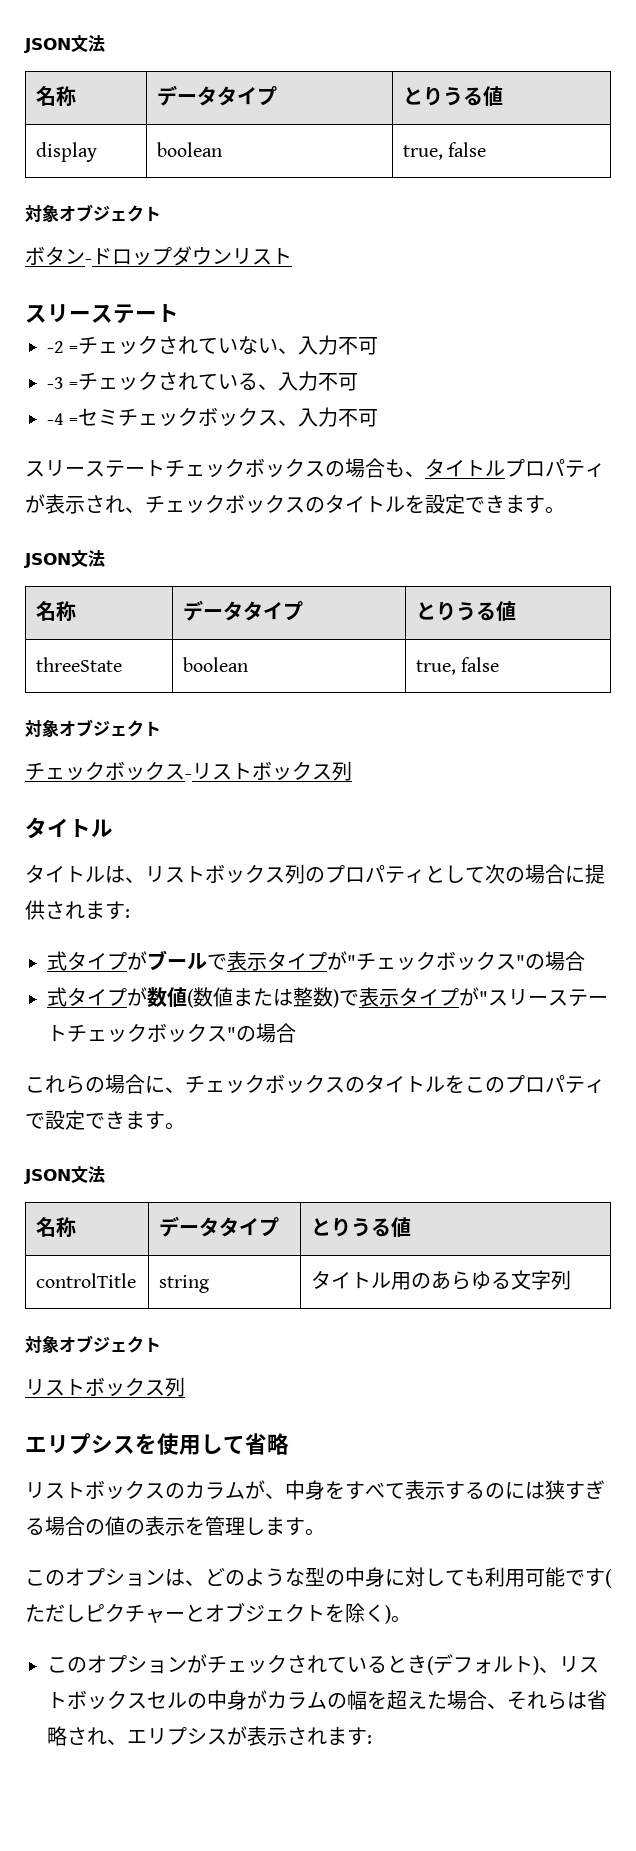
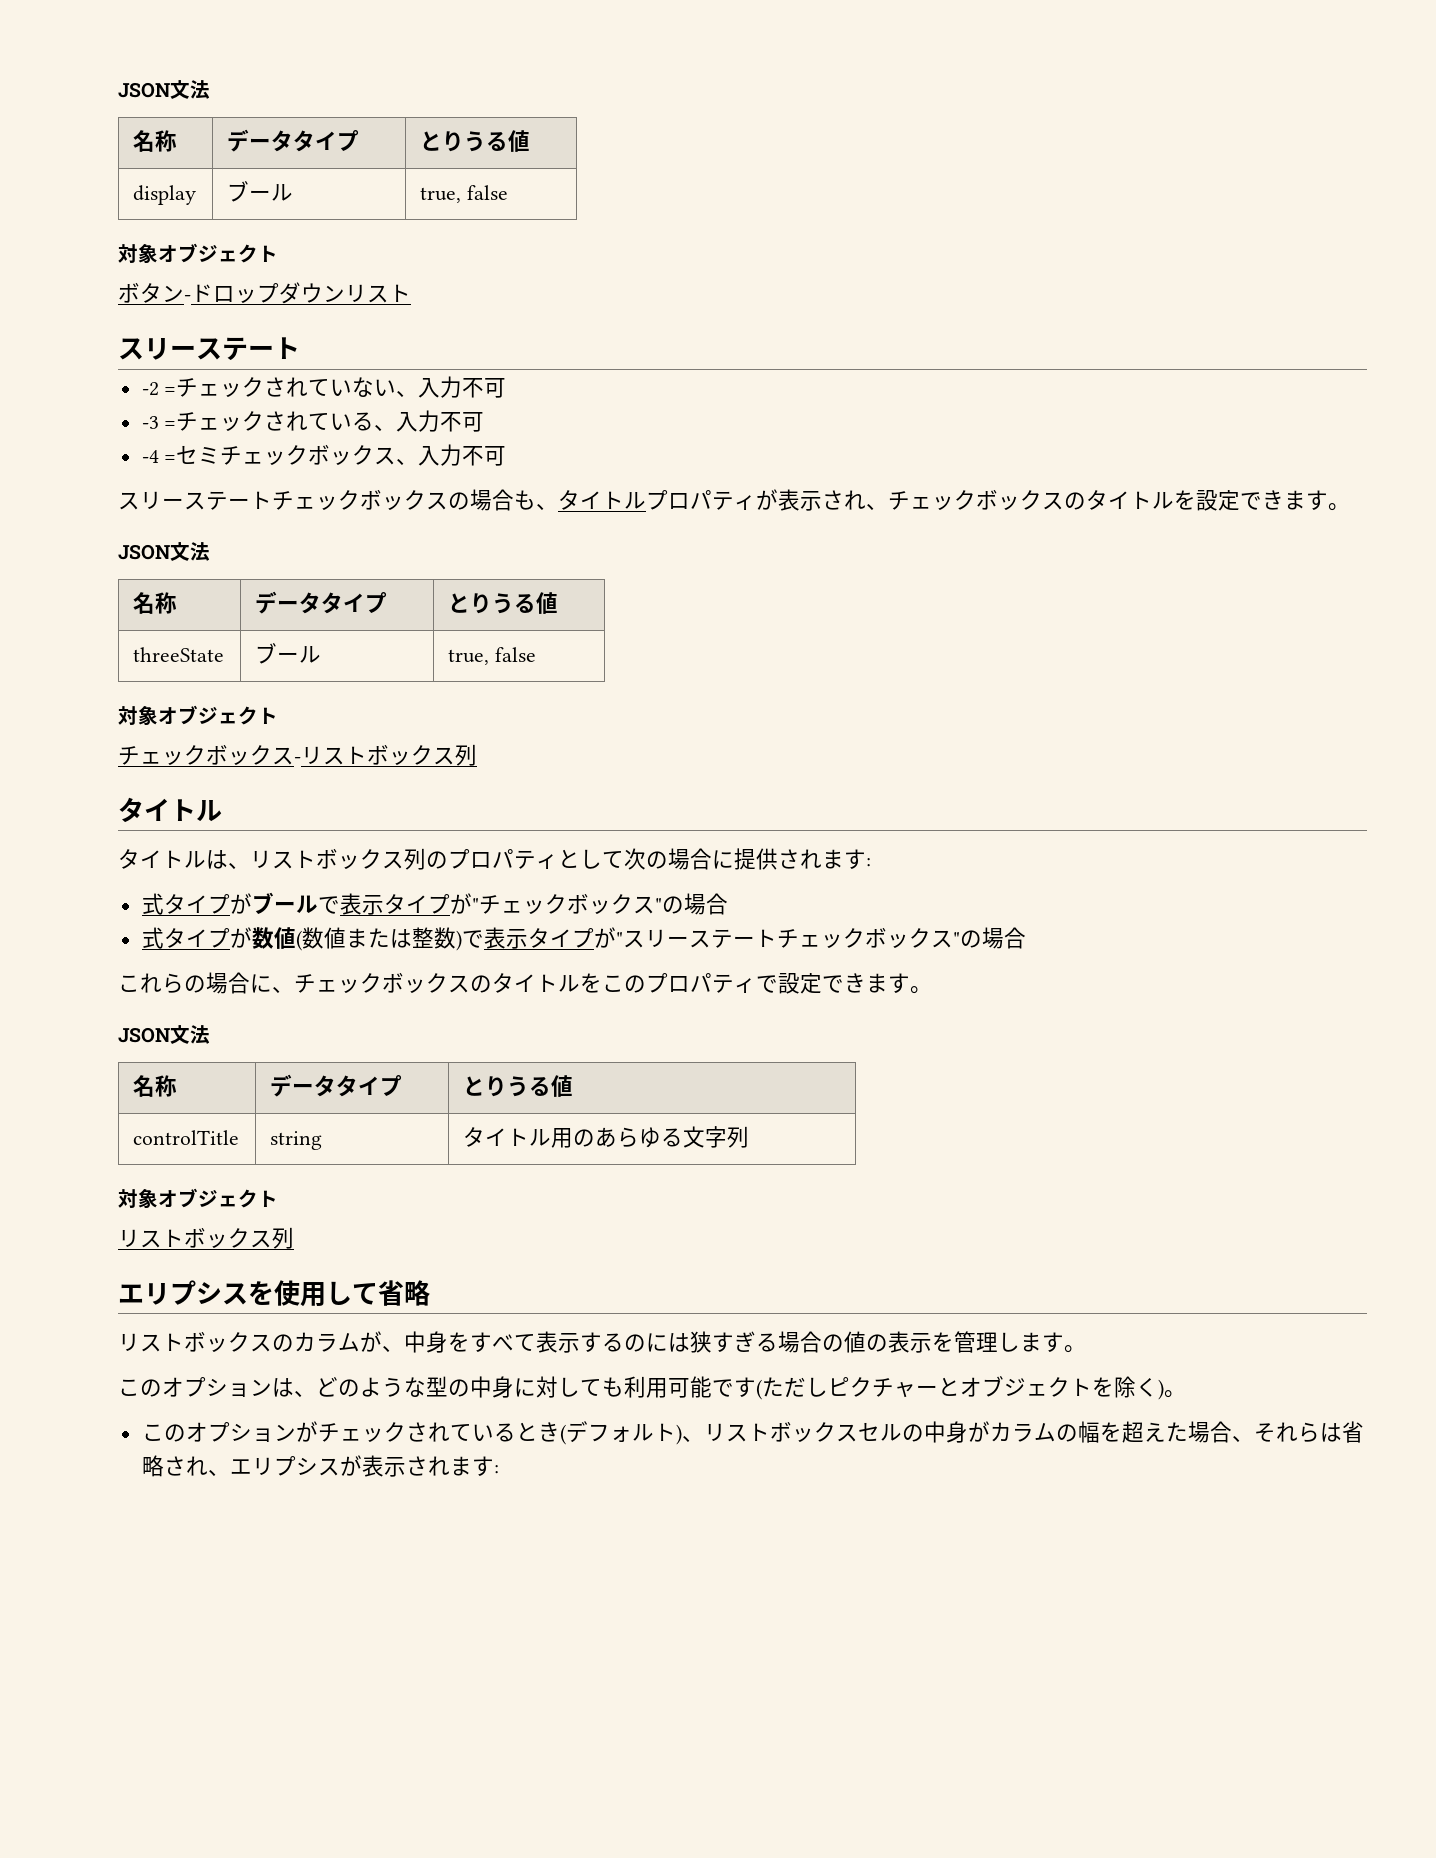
[157,142,223,157] boolean -> [227,181,294,202] ブール
[183,657,249,672] boolean -> [255,643,322,664] ブール

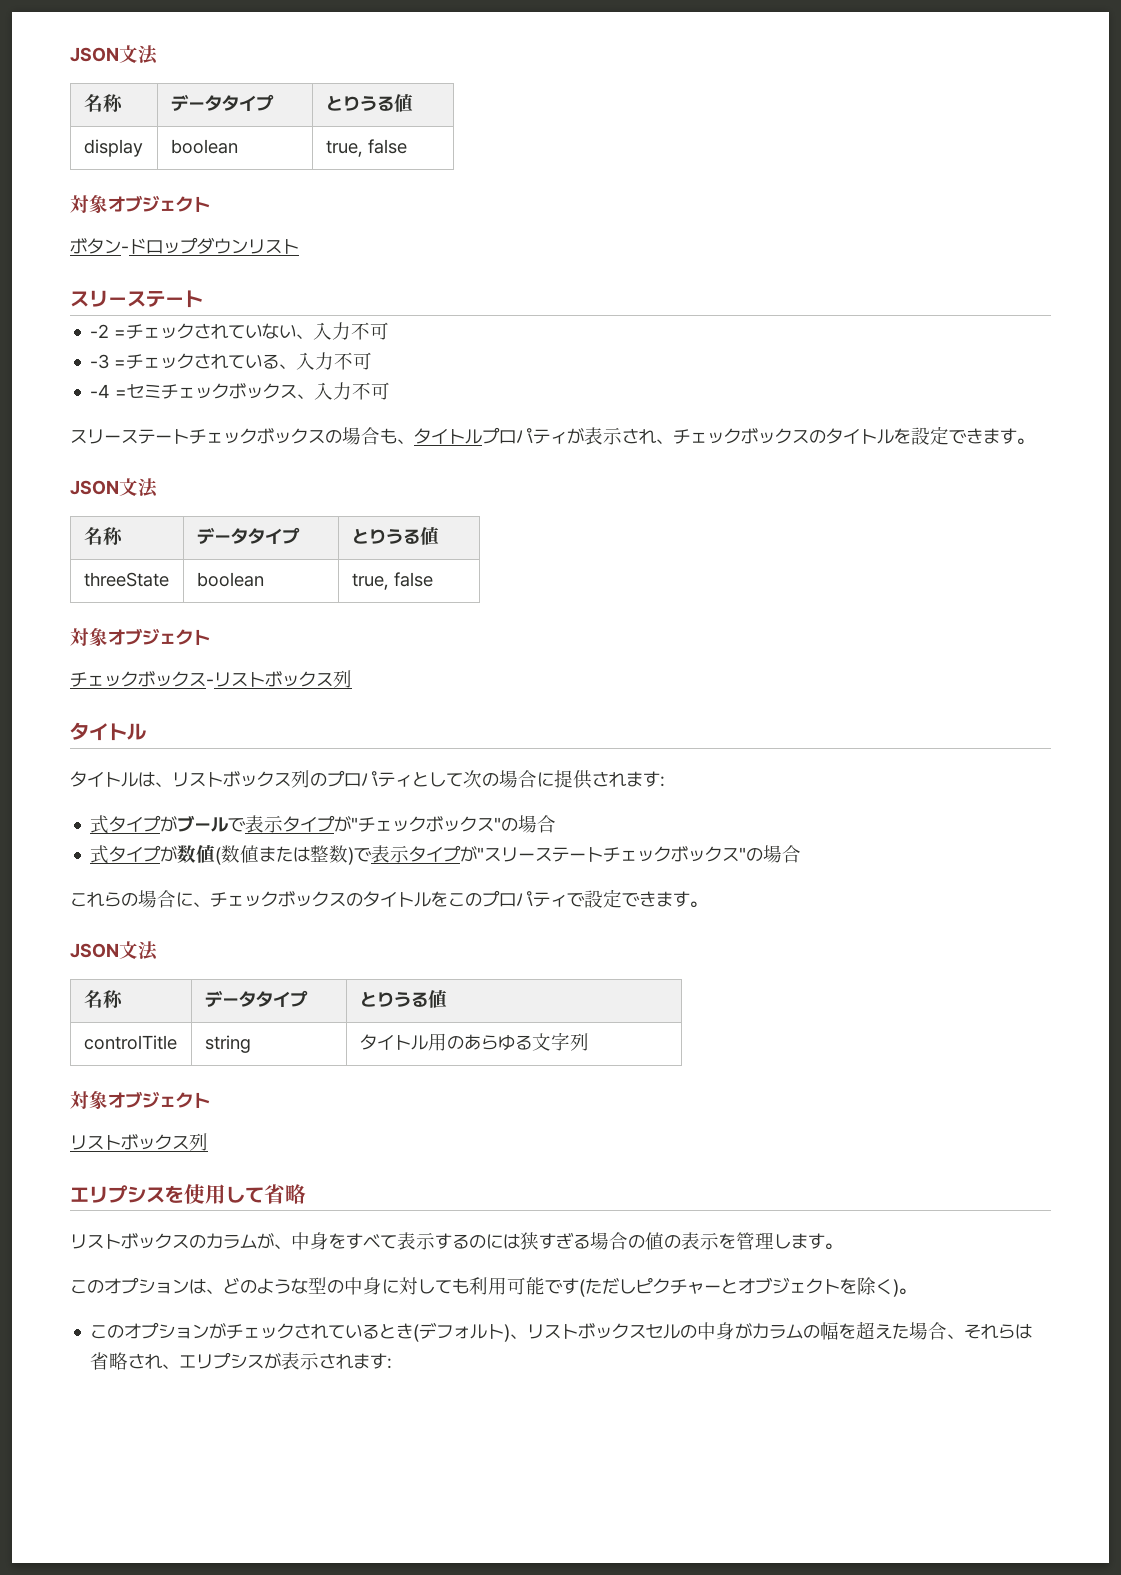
[227,181,294,202] ブール -> [170,139,238,154] boolean
[255,643,322,664] ブール -> [196,572,264,587] boolean

